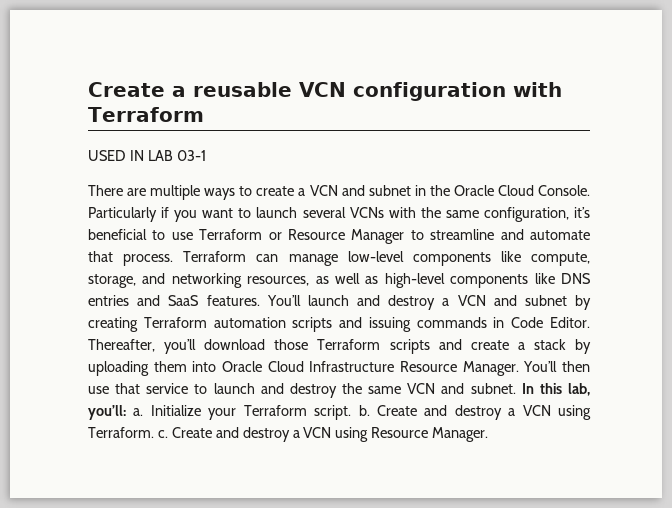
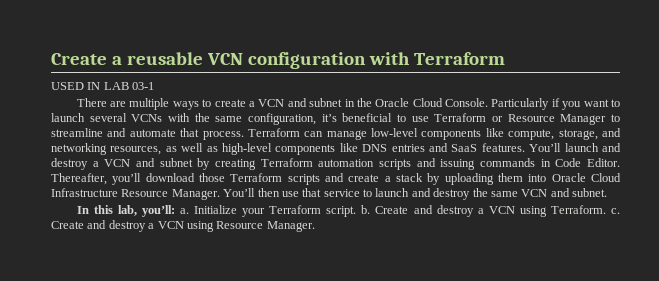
(516, 388) none -> (607, 192) //

